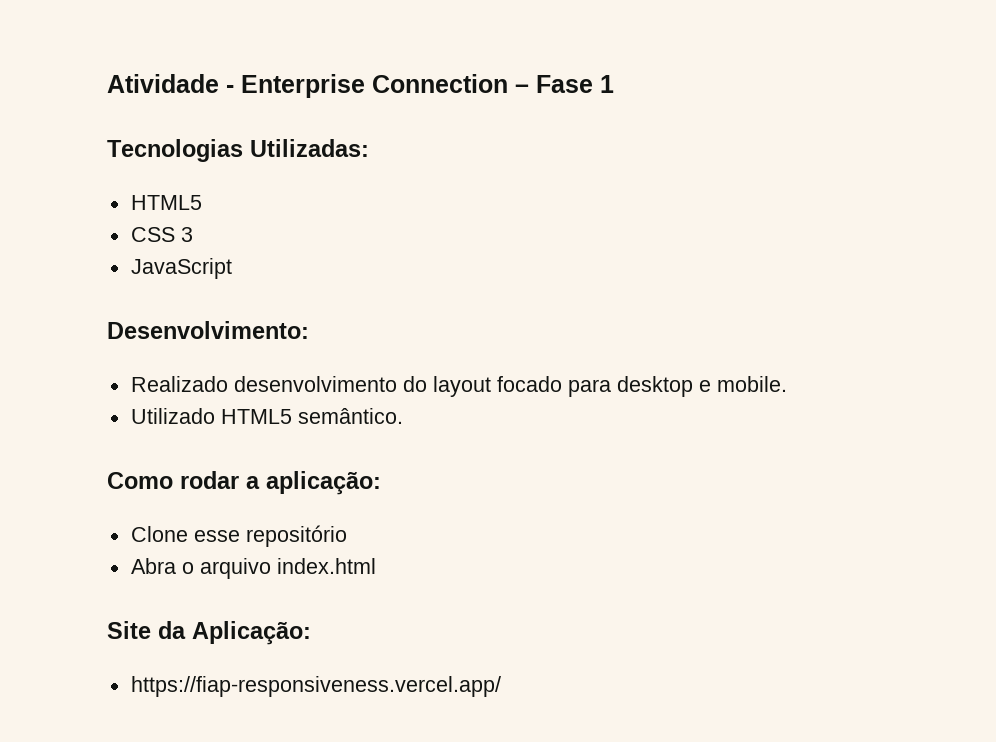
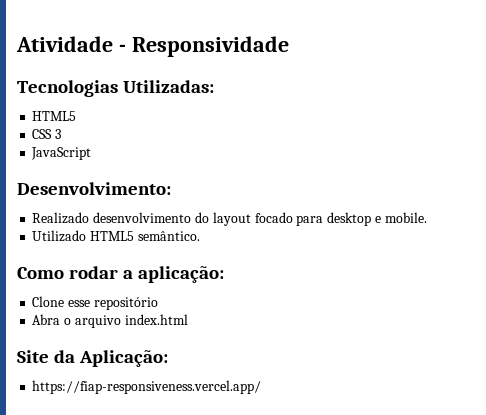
[241,74,614,98] Enterprise Connection – Fase 1 -> [131,36,289,57] Responsividade

